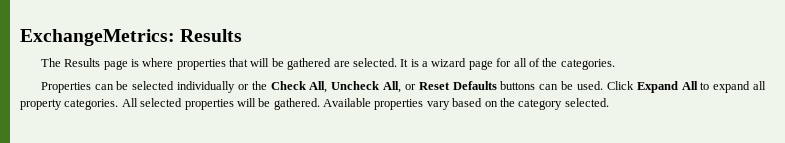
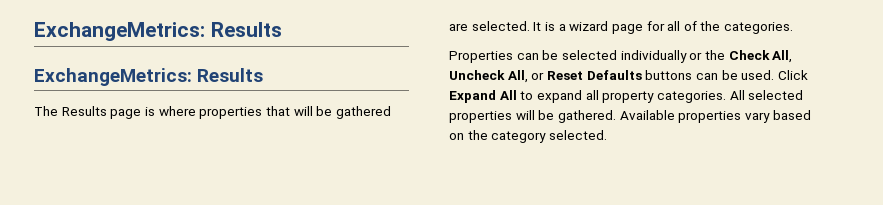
[20,29,243,46] ExchangeMetrics: Results -> [34,22,282,41] [34,68,264,86] ExchangeMetrics: Results // ExchangeMetrics: Results

